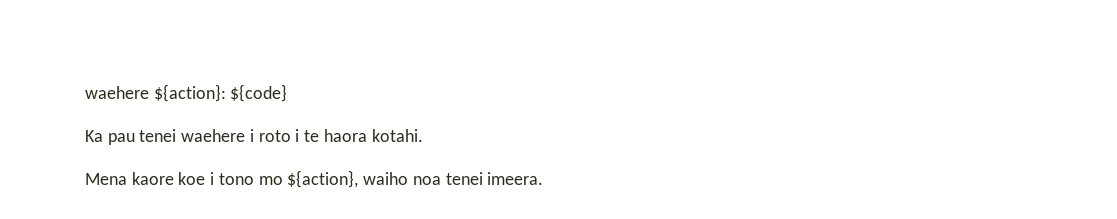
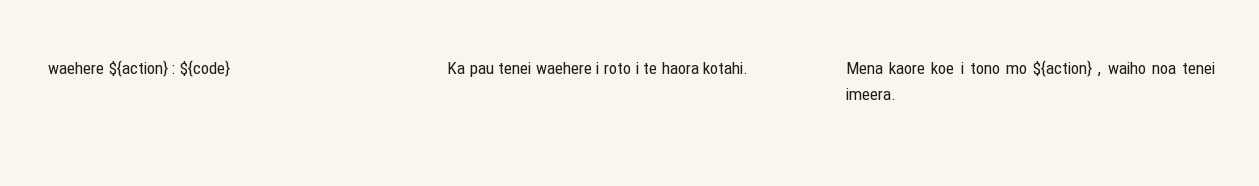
[85,84,226,102] waehere ${action}: -> [48,60,176,77] waehere ${action} :
[287,170,359,188] ${action}, -> [1033,60,1102,77] ${action} ,

